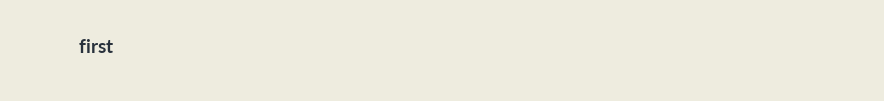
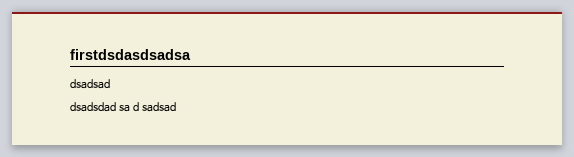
[79,39,113,53] first -> [70,49,191,60] [70,79,110,89] [70,102,176,112] firstdsdasdsadsa // dsadsad // dsadsdad sa d sadsad

